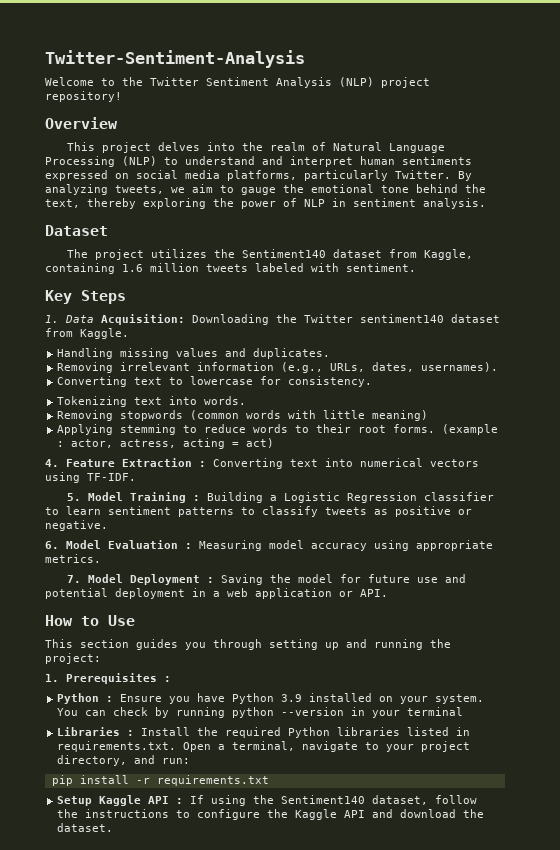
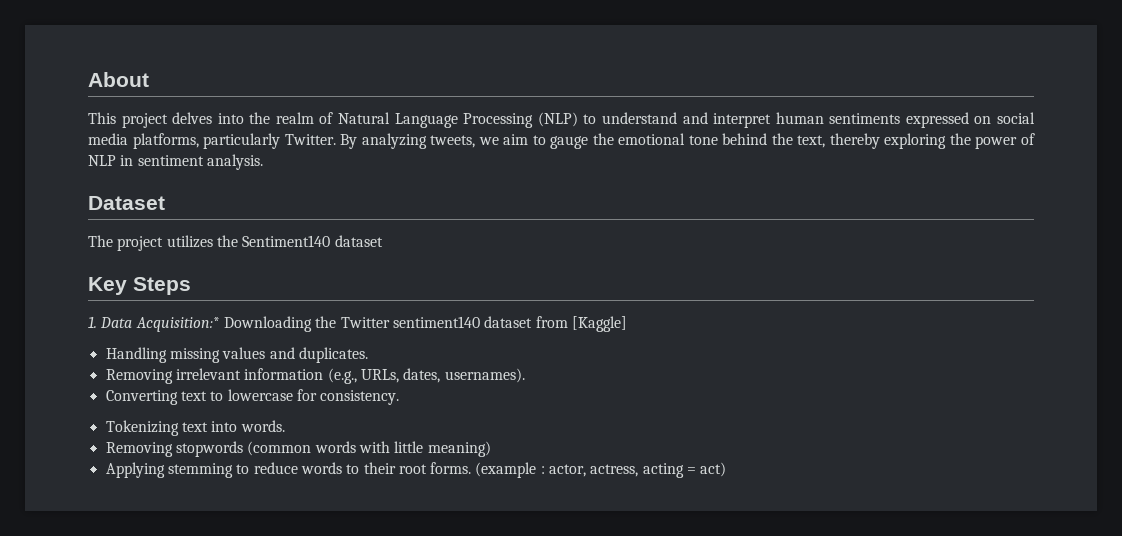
[45,50,305,68] [45,77,430,88] [45,91,122,102] [45,117,118,129] Twitter-Sentiment-Analysis // Welcome to the Twitter Sentiment Analysis (NLP) project repository! // Overview -> [88,72,149,87] About
[389,249,474,260] [45,263,416,274] from Kaggle, containing 1.6 million tweets labeled with sentiment. -> (383, 241) none
[101,314,185,325] Acquisition: -> [135,317,220,332] Acquisition:*
[80,328,129,339] Kaggle. -> [571,316,627,332] [Kaggle]
[45,458,479,469] [45,472,136,483] [67,492,495,503] [45,506,472,517] [45,520,108,531] [45,540,493,551] [45,554,101,563] [67,574,467,585] [45,588,388,599] [45,615,135,626] [45,639,451,650] [45,653,101,664] [45,673,171,684] [57,693,485,704] [57,707,464,718] [57,727,471,738] [57,741,471,752] [57,755,191,766] [51,775,269,786] [57,795,478,806] [57,809,485,820] [57,823,114,832] // 4. Feature Extraction : Converting text into numerical vectors using TF-IDF. // 5. Model Training : Building a Logistic Regression classifier to learn sentiment patterns to classify tweets as positive or negative. // 6. Model Evaluation : Measuring model accuracy using appropriate metrics. // 7. Model Deployment : Saving the model for future use and potential deployment in a web application or API. // How to Use // This section guides you through setting up and running the project: // 1. Prerequisites : // Python : Ensure you have Python 3.9 installed on your system. You can check by running python --version in your terminal // Libraries : Install the required Python libraries listed in requirements.txt. Open a terminal, navigate to your project directory, and run: // pip install -r requirements.txt // Setup Kaggle API : If using the Sentiment140 dataset, follow the instructions to configure the Kaggle API and download the dataset. -> (727, 469) none

